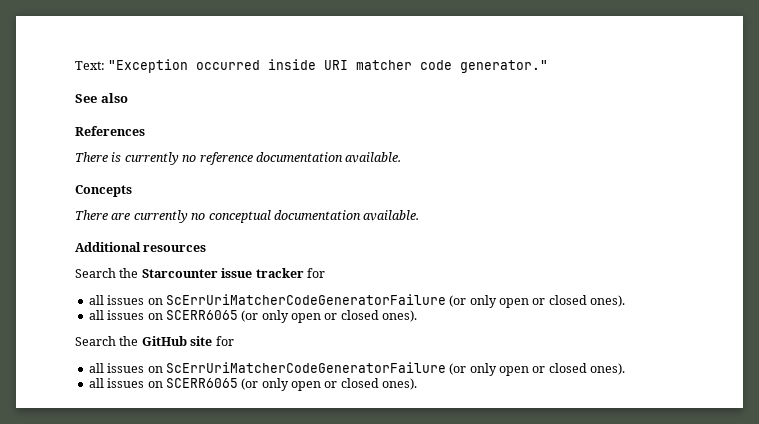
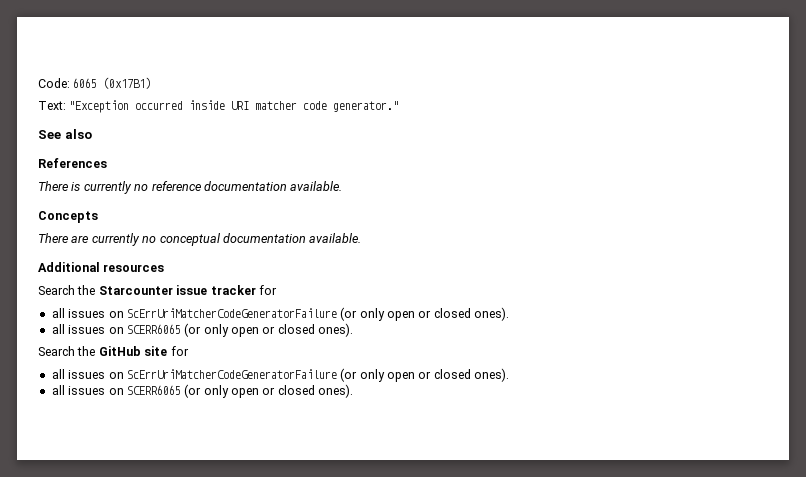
(75, 65) none -> [38,77,152,89] Code: 6065 (0x17B1) //

